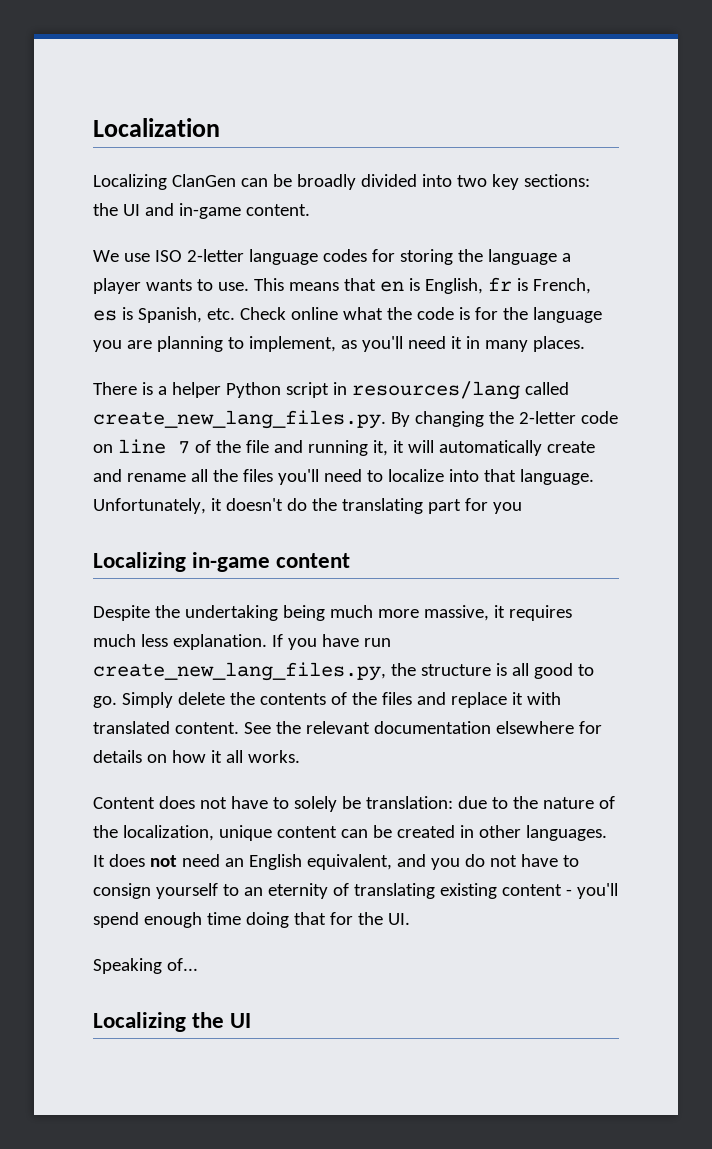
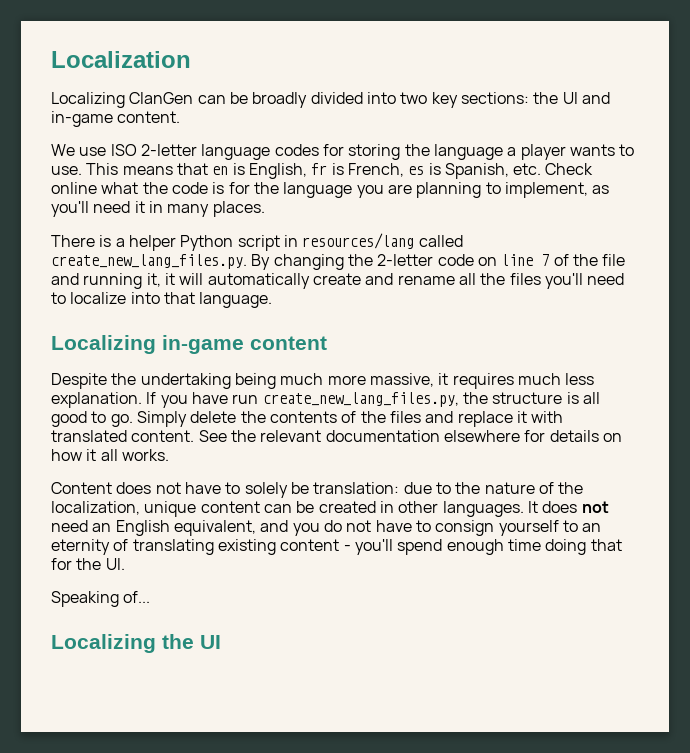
[93,498,522,514] Unfortunately, it doesn't do the translating part for you -> (273, 300) none

